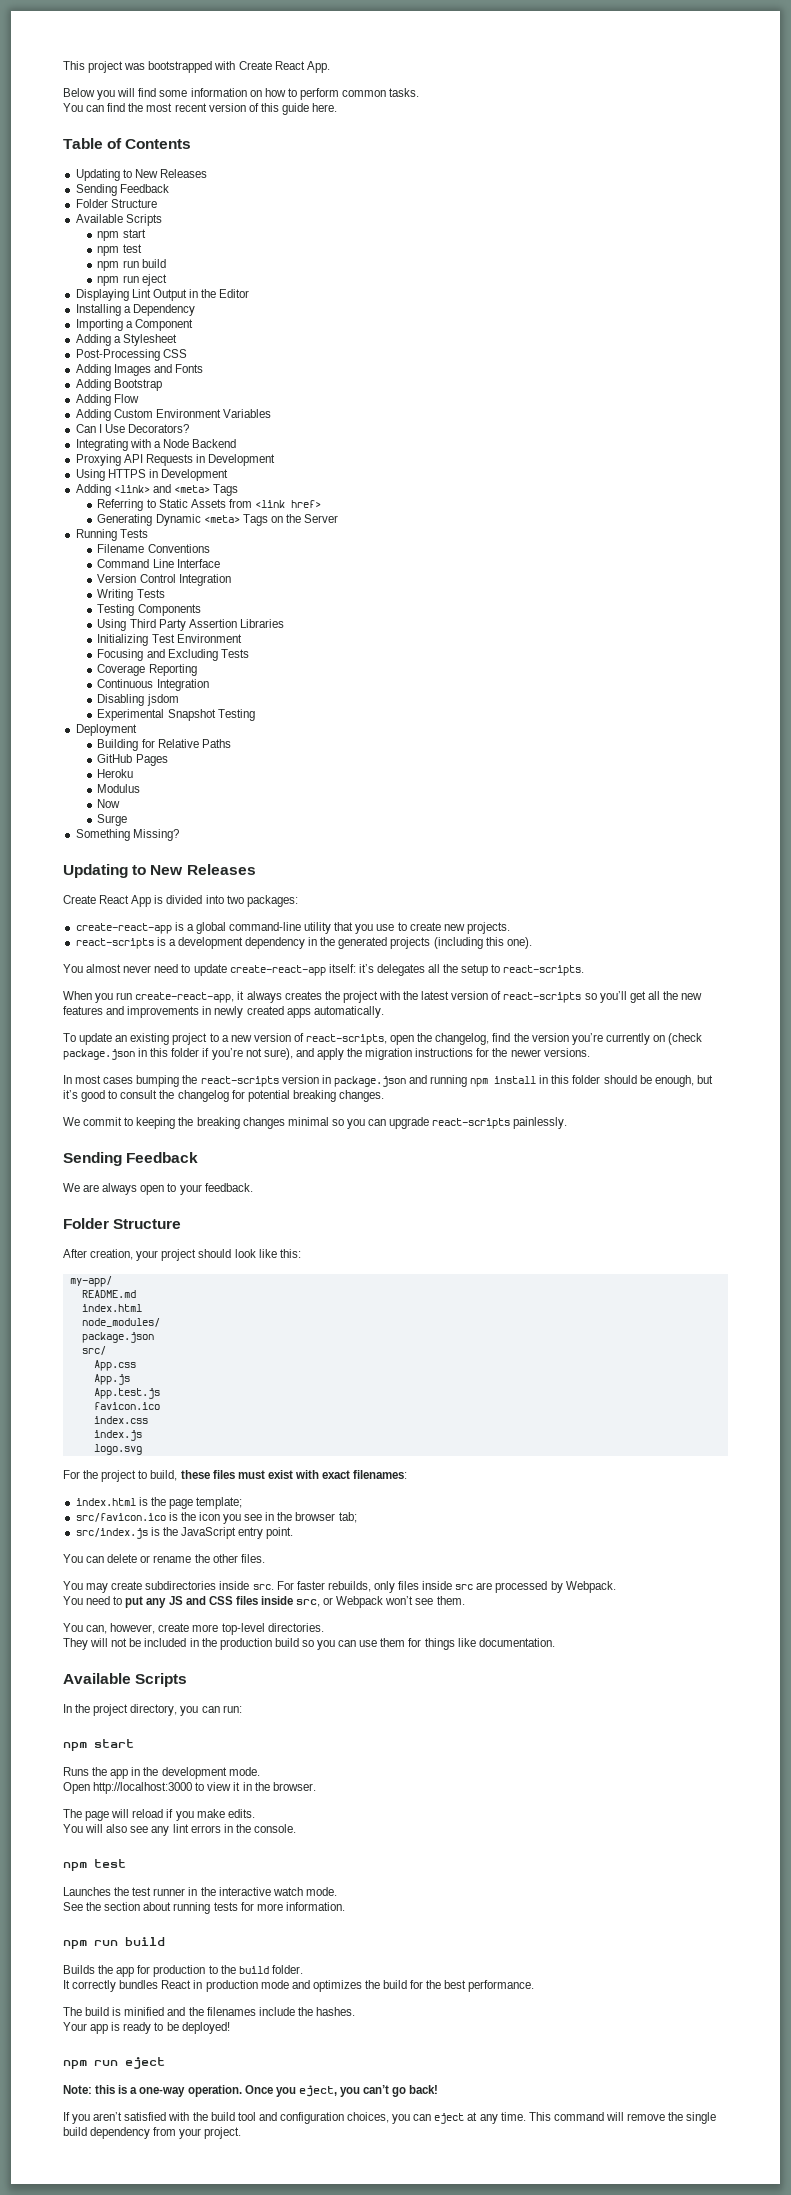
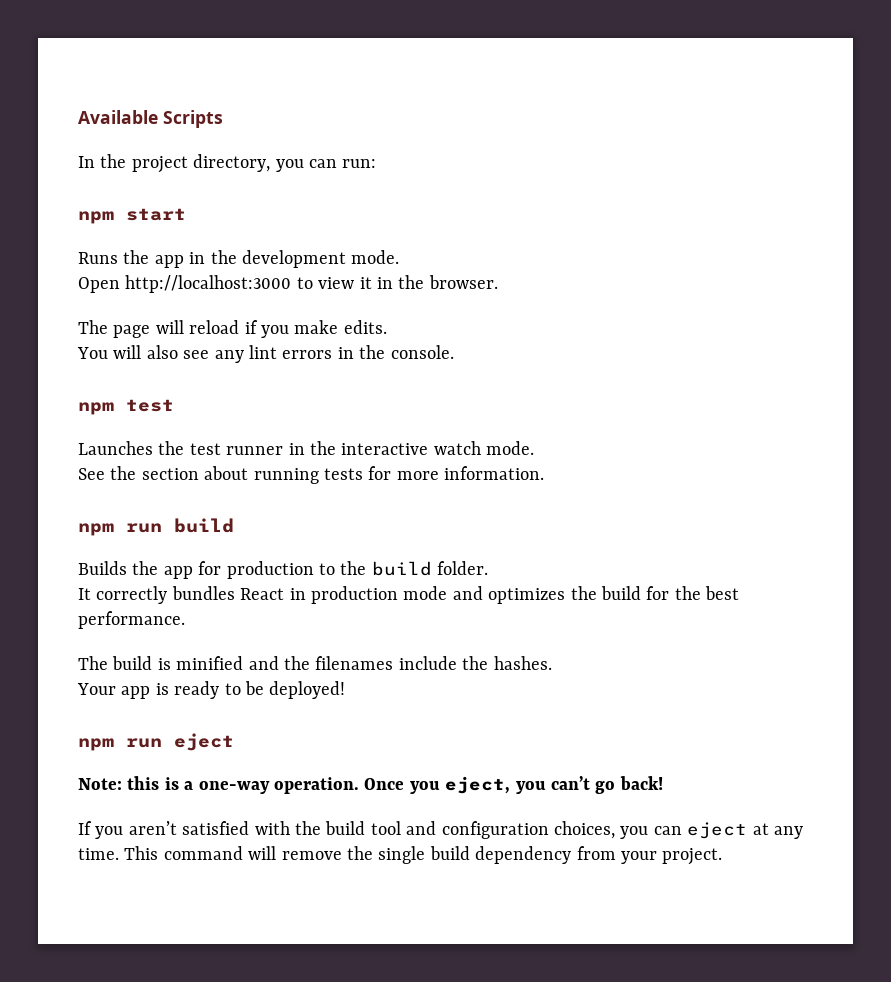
[63,61,330,73] [63,88,420,100] [63,103,338,115] [63,138,192,149] [75,169,207,181] [75,184,169,196] [75,199,157,208] [75,214,162,226] [97,229,146,241] [97,244,142,256] [97,259,166,271] [97,274,167,286] [75,289,250,301] [75,304,195,316] [75,319,193,331] [75,334,177,346] [75,349,187,361] [75,364,203,376] [75,379,162,391] [75,394,139,406] [75,409,271,421] [75,424,189,433] [75,439,237,451] [75,454,276,466] [75,469,228,481] [75,484,239,496] [97,499,321,511] [97,514,339,526] [75,529,148,541] [97,544,210,553] [97,559,220,568] [97,574,231,586] [97,589,165,601] [97,604,201,616] [97,619,284,631] [97,634,242,646] [97,649,249,661] [97,664,197,676] [97,679,209,691] [97,694,179,706] [97,709,255,721] [75,724,137,736] [97,739,231,751] [97,754,168,766] [97,769,134,778] [97,784,141,793] [97,799,121,808] [97,814,128,826] [75,829,179,841] [63,864,256,878] [63,895,298,907] [75,922,510,934] [75,937,532,949] [63,964,585,976] [63,991,703,1003] [63,1006,384,1018] [63,1033,703,1045] [63,1048,590,1060] [63,1075,713,1087] [63,1090,384,1102] [63,1117,568,1129] [63,1152,199,1166] [63,1183,253,1195] [63,1218,182,1229] [63,1249,301,1261] [69,1276,112,1287] [81,1290,136,1298] [81,1304,142,1312] [81,1318,160,1327] [81,1332,154,1343] [81,1346,106,1355] [93,1360,136,1371] [93,1374,130,1385] [93,1388,160,1399] [93,1402,160,1410] [93,1416,148,1424] [93,1430,142,1441] [93,1444,142,1455] [63,1470,408,1482] [75,1497,243,1509] [75,1512,357,1524] [75,1527,294,1539] [63,1554,265,1563] [63,1581,616,1593] [63,1596,465,1608] [63,1623,324,1635] [63,1638,555,1650] This project was bootstrapped with Create React App. // Below you will find some information on how to perform common tasks. // You can find the most recent version of this guide here. // Table of Contents // Updating to New Releases // Sending Feedback // Folder Structure // Available Scripts // npm start // npm test // npm run build // npm run eject // Displaying Lint Output in the Editor // Installing a Dependency // Importing a Component // Adding a Stylesheet // Post-Processing CSS // Adding Images and Fonts // Adding Bootstrap // Adding Flow // Adding Custom Environment Variables // Can I Use Decorators? // Integrating with a Node Backend // Proxying API Requests in Development // Using HTTPS in Development // Adding <link> and <meta> Tags // Referring to Static Assets from <link href> // Generating Dynamic <meta> Tags on the Server // Running Tests // Filename Conventions // Command Line Interface // Version Control Integration // Writing Tests // Testing Components // Using Third Party Assertion Libraries // Initializing Test Environment // Focusing and Excluding Tests // Coverage Reporting // Continuous Integration // Disabling jsdom // Experimental Snapshot Testing // Deployment // Building for Relative Paths // GitHub Pages // Heroku // Modulus // Now // Surge // Something Missing? // Updating to New Releases // Create React App is divided into two packages: // create-react-app is a global command-line utility that you use to create new projects. // react-scripts is a development dependency in the generated projects (including this one). // You almost never need to update create-react-app itself: it’s delegates all the setup to react-scripts. // When you run create-react-app, it always creates the project with the latest version of react-scripts so you’ll get all the new features and improvements in newly created apps automatically. // To update an existing project to a new version of react-scripts, open the changelog, find the version you’re currently on (check package.json in this folder if you’re not sure), and apply the migration instructions for the newer versions. // In most cases bumping the react-scripts version in package.json and running npm install in this folder should be enough, but it’s good to consult the changelog for potential breaking changes. // We commit to keeping the breaking changes minimal so you can upgrade react-scripts painlessly. // Sending Feedback // We are always open to your feedback. // Folder Structure // After creation, your project should look like this: // my-app/ // README.md // index.html // node_modules/ // package.json // src/ // App.css // App.js // App.test.js // favicon.ico // index.css // index.js // logo.svg // For the project to build, these files must exist with exact filenames: // index.html is the page template; // src/favicon.ico is the icon you see in the browser tab; // src/index.js is the JavaScript entry point. // You can delete or rename the other files. // You may create subdirectories inside src. For faster rebuilds, only files inside src are processed by Webpack. // You need to put any JS and CSS files inside src, or Webpack won’t see them. // You can, however, create more top-level directories. // They will not be included in the production build so you can use them for things like documentation. // -> (78, 117) none

